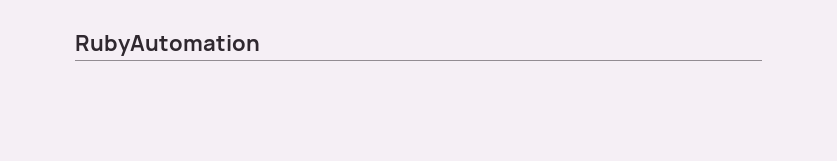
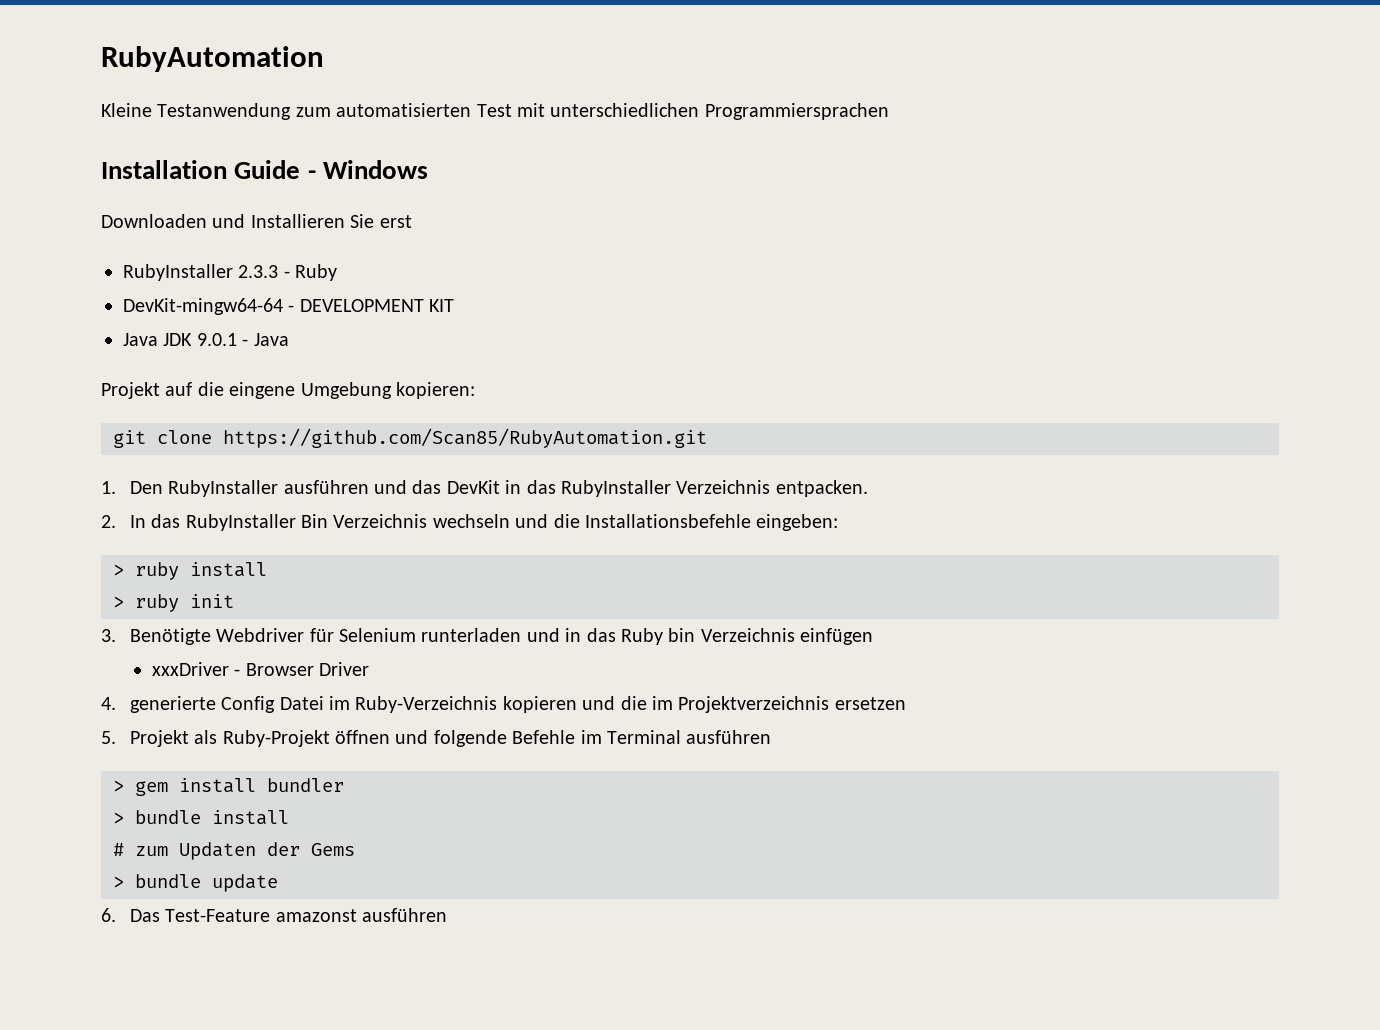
(260, 45) none -> [101,103,889,120] [101,160,428,179] [101,214,412,228] [123,264,338,281] [123,298,455,315] [123,333,289,346] [101,382,475,399] [113,428,707,448] [101,480,868,497] [101,514,839,531] [113,562,267,580] [113,594,234,612] [101,628,874,645] [151,662,369,676] [101,696,906,713] [101,730,772,747] [113,778,344,796] [113,810,289,825] [113,842,355,860] [113,874,278,892] [101,908,447,922] // Kleine Testanwendung zum automatisierten Test mit unterschiedlichen Programmiersprachen // Installation Guide - Windows // Downloaden und Installieren Sie erst // RubyInstaller 2.3.3 - Ruby // DevKit-mingw64-64 - DEVELOPMENT KIT // Java JDK 9.0.1 - Java // Projekt auf die eingene Umgebung kopieren: // git clone https://github.com/Scan85/RubyAutomation.git // 1. Den RubyInstaller ausführen und das DevKit in das RubyInstaller Verzeichnis entpacken. // 2. In das RubyInstaller Bin Verzeichnis wechseln und die Installationsbefehle eingeben: // > ruby install // > ruby init // 3. Benötigte Webdriver für Selenium runterladen und in das Ruby bin Verzeichnis einfügen // xxxDriver - Browser Driver // 4. generierte Config Datei im Ruby-Verzeichnis kopieren und die im Projektverzeichnis ersetzen // 5. Projekt als Ruby-Projekt öffnen und folgende Befehle im Terminal ausführen // > gem install bundler // > bundle install // # zum Updaten der Gems // > bundle update // 6. Das Test-Feature amazonst ausführen

